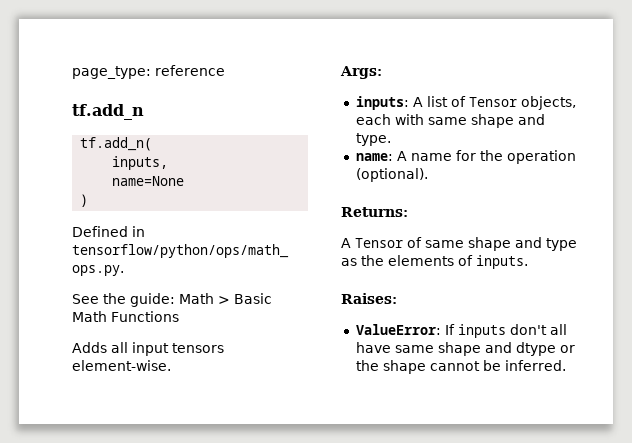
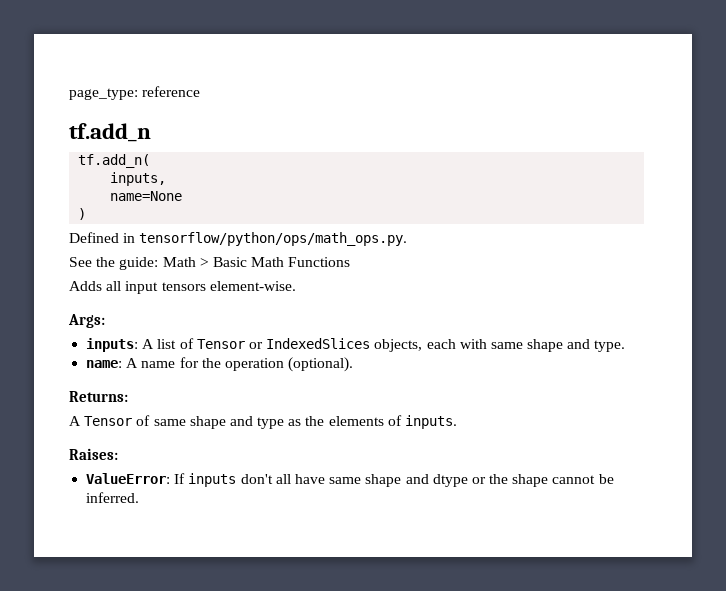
(517, 102) none -> [248,338,371,349] or IndexedSlices

